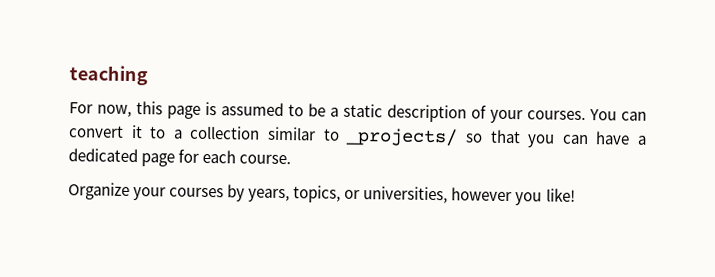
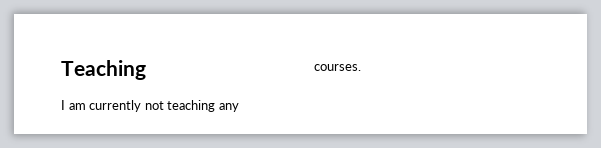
[69,65,148,86] [69,101,647,124] [68,124,648,148] [68,148,292,167] [68,182,576,206] teaching // For now, this page is assumed to be a static description of your courses. You can convert it to a collection similar to _projects/ so that you can have a dedicated page for each course. // Organize your courses by years, topics, or universities, however you like! -> [61,60,146,80] [61,100,239,112] [314,64,361,71] Teaching // I am currently not teaching any courses.

